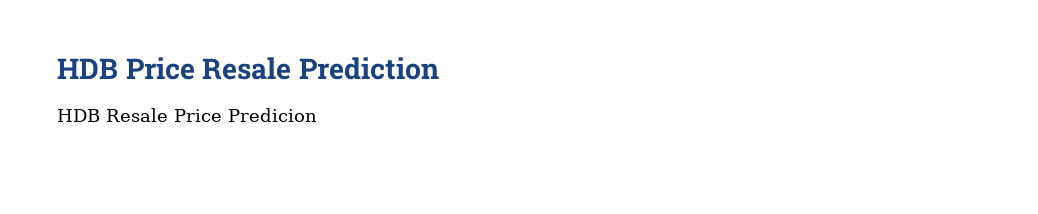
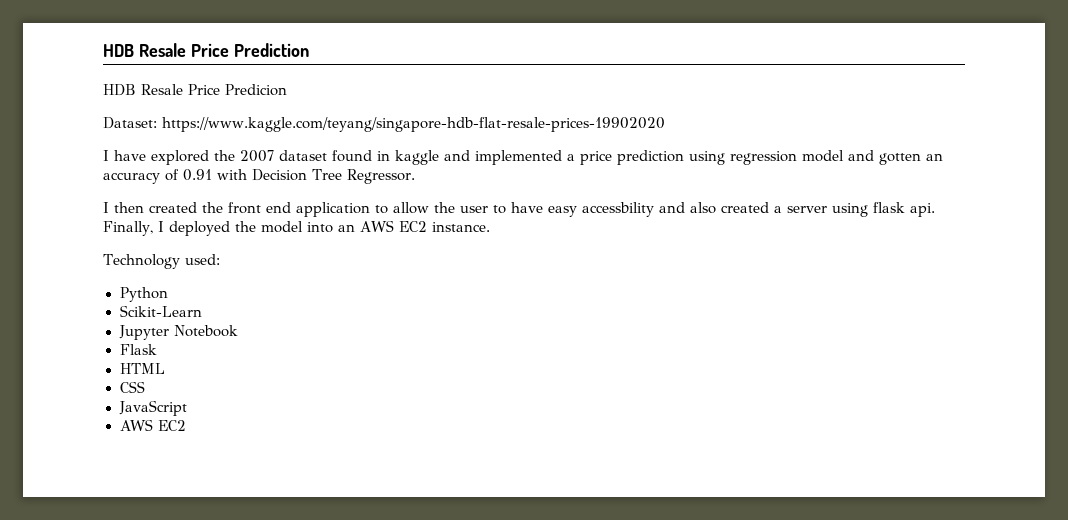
[57,57,292,80] HDB Price Resale -> [103,43,229,57] HDB Resale Price
(317, 115) none -> [103,117,665,132] [103,150,943,165] [103,169,415,184] [103,202,935,217] [103,220,490,236] [103,254,220,269] [119,287,168,302] [119,305,202,317] [118,325,238,340] [119,344,157,355] [119,363,165,374] [119,381,145,393] [118,400,187,416] [119,419,187,431] // Dataset: https://www.kaggle.com/teyang/singapore-hdb-flat-resale-prices-19902020 // I have explored the 2007 dataset found in kaggle and implemented a price prediction using regression model and gotten an accuracy of 0.91 with Decision Tree Regressor. // I then created the front end application to allow the user to have easy accessbility and also created a server using flask api. Finally, I deployed the model into an AWS EC2 instance. // Technology used: // Python // Scikit-Learn // Jupyter Notebook // Flask // HTML // CSS // JavaScript // AWS EC2

